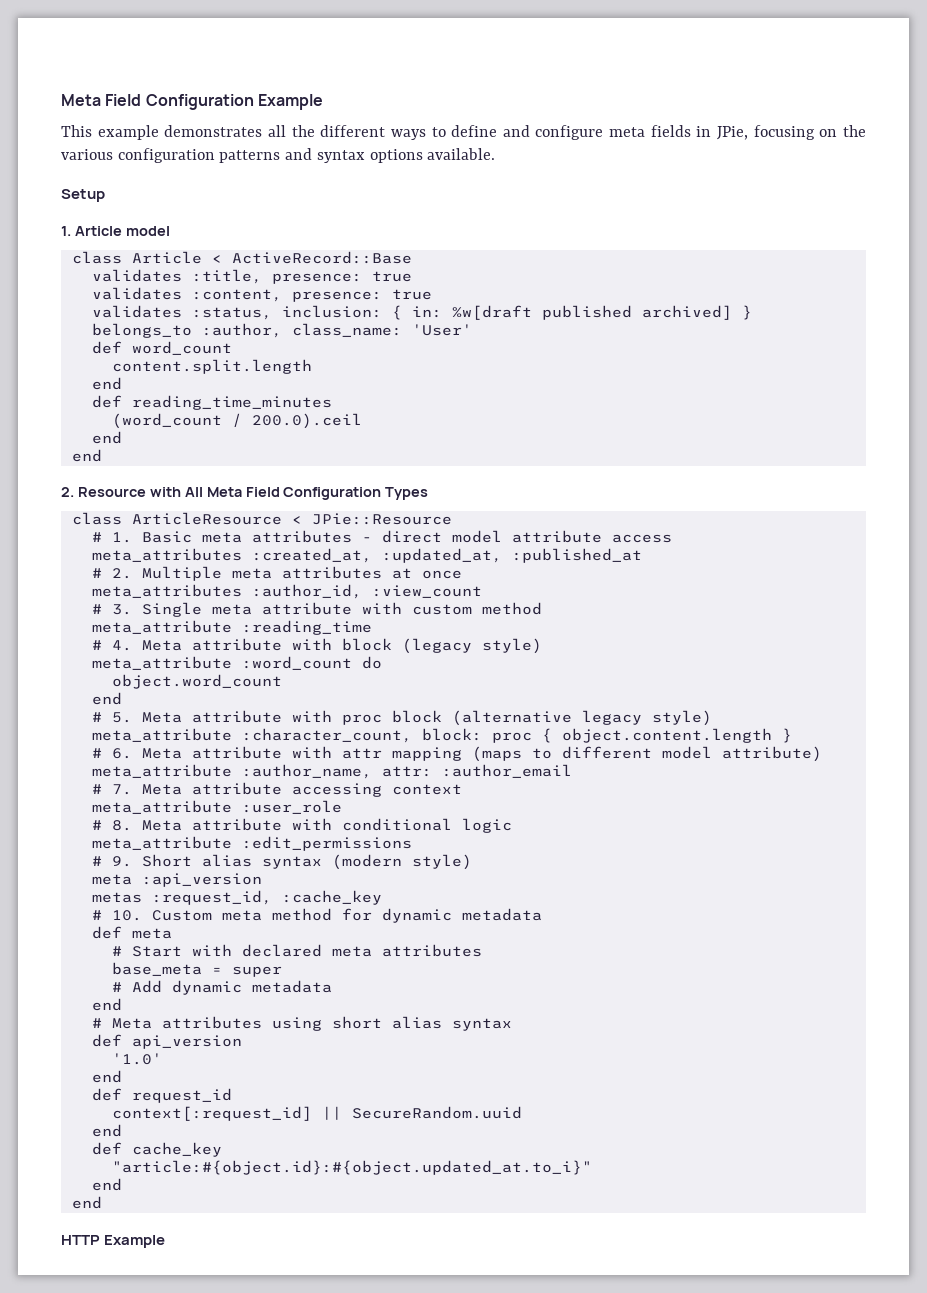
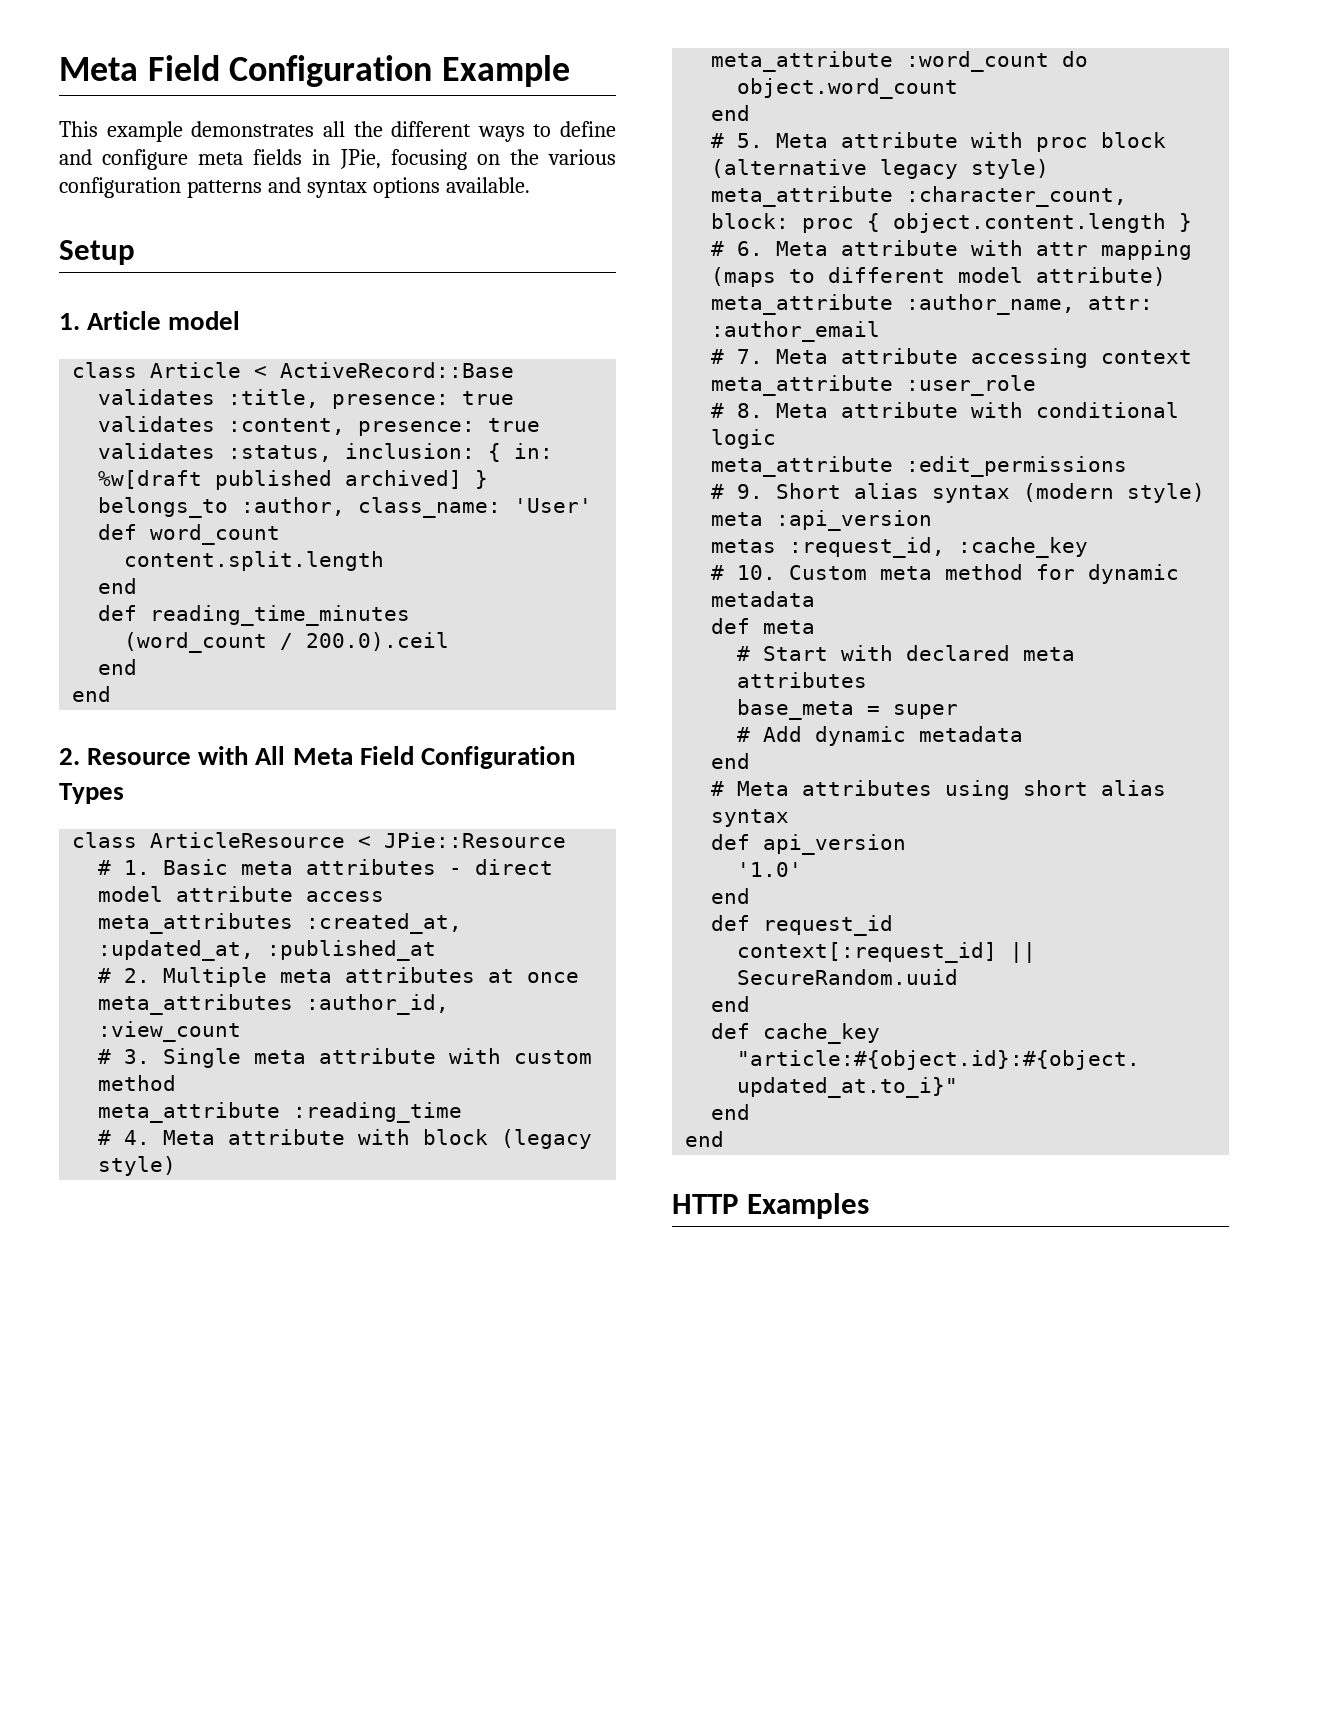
[104,1235,166,1248] Example -> [747,1193,870,1219] Examples

